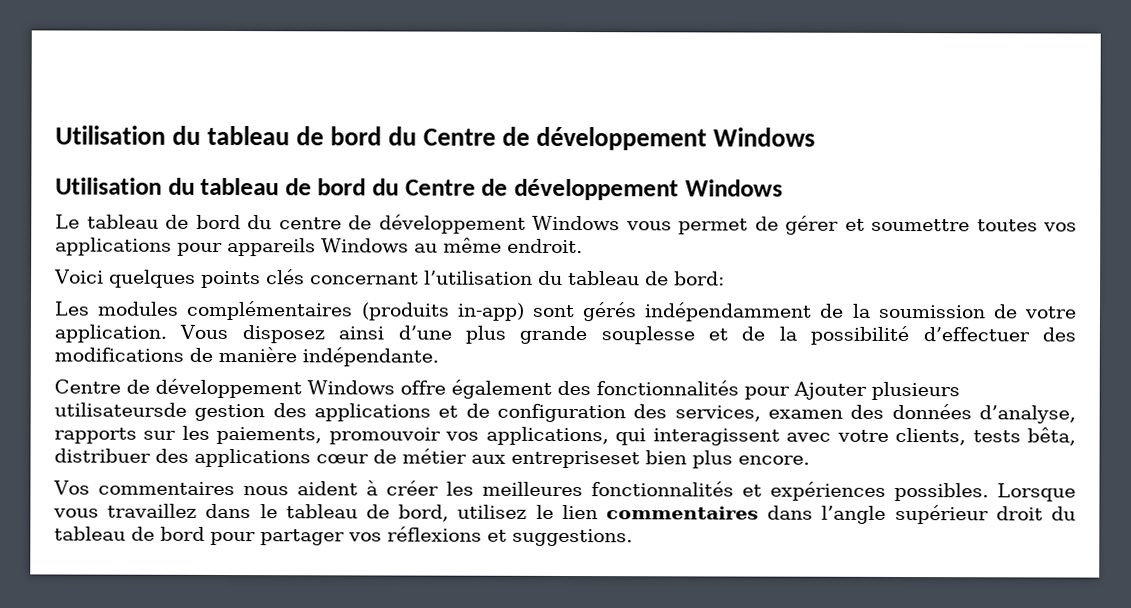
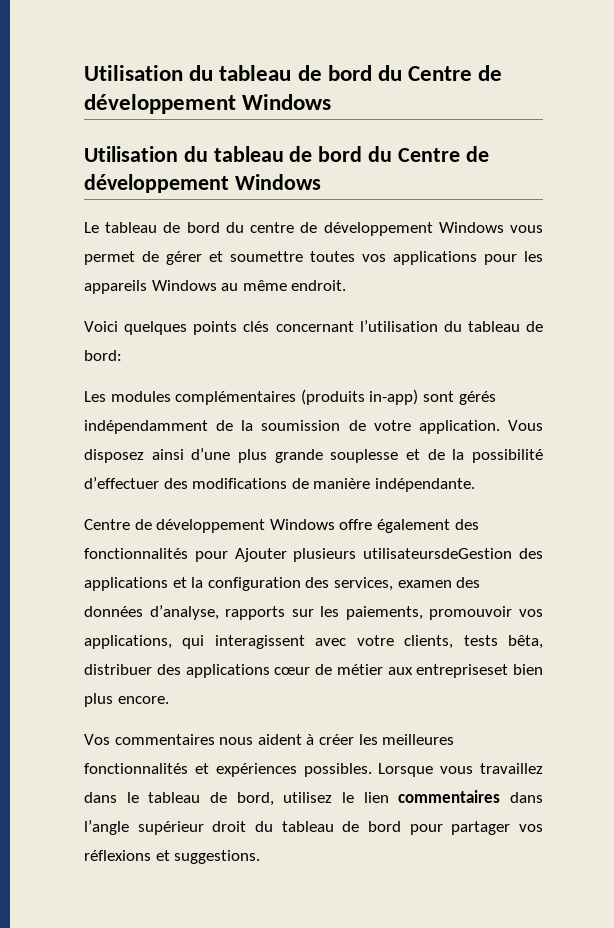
(223, 249) none -> [524,251,543,262] les
[54,402,266,422] utilisateursde gestion -> [363,548,513,559] utilisateursdeGestion
[465,403,490,418] de -> [191,577,204,588] la

